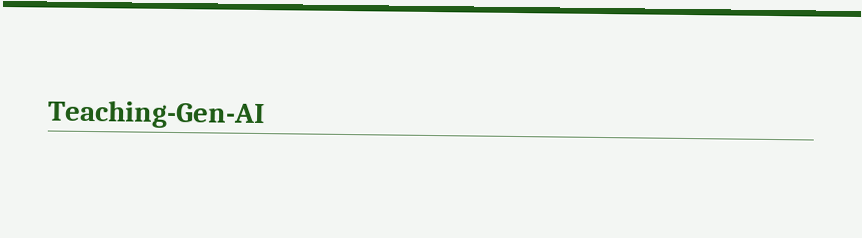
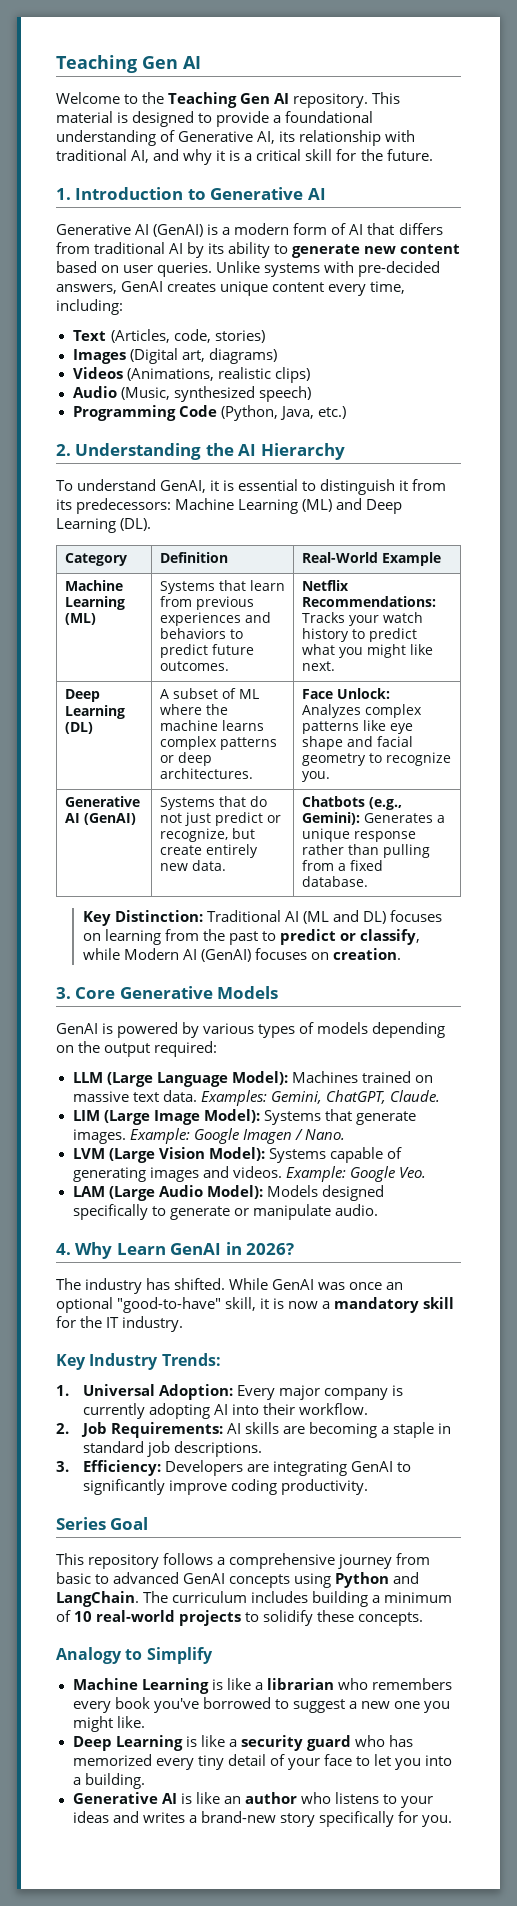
[47,99,265,130] Teaching-Gen-AI -> [56,55,201,73] [56,92,401,108] [56,111,374,127] [56,130,416,146] [56,149,433,165] [56,187,326,200] [56,223,443,237] [56,242,461,258] [56,261,441,277] [56,281,406,296] [56,299,123,315] [72,329,265,343] [72,348,277,364] [72,367,310,383] [72,386,311,402] [72,405,346,421] [56,443,345,460] [56,479,447,495] [56,498,403,514] [56,518,152,533] [64,553,127,566] [159,552,228,563] [301,552,441,566] [64,580,123,591] [64,596,125,610] [64,613,96,625] [159,580,285,594] [159,596,254,610] [159,612,271,626] [159,628,243,639] [159,644,254,658] [159,661,229,671] [301,580,349,591] [301,596,436,607] [301,612,423,626] [301,628,417,642] [301,644,433,658] [301,661,335,671] [64,689,100,702] [64,705,125,719] [64,722,93,734] [159,688,259,699] [159,704,228,715] [159,720,264,731] [159,736,277,750] [159,752,212,766] [159,768,253,779] [301,688,390,699] [301,704,422,718] [301,720,413,734] [301,736,413,750] [301,752,451,766] [301,771,330,782] [64,796,140,807] [64,813,136,825] [159,796,267,810] [159,812,281,826] [159,828,255,842] [159,844,258,858] [159,860,226,871] [301,796,402,810] [301,812,445,825] [301,828,416,842] [301,844,430,858] [301,860,383,871] [301,876,368,887] [82,910,442,926] [82,929,420,945] [82,948,401,962] [56,986,279,999] [56,1022,446,1038] [56,1041,218,1057] [72,1071,433,1087] [72,1090,440,1106] [72,1109,416,1125] [72,1128,345,1144] [72,1147,402,1163] [72,1166,426,1182] [72,1185,384,1201] [72,1204,378,1220] [56,1242,295,1259] [56,1278,404,1294] [56,1297,455,1313] [56,1316,184,1332] [56,1353,221,1370] [56,1384,403,1400] [82,1403,368,1419] [56,1422,451,1438] [82,1441,262,1457] [56,1460,411,1476] [82,1479,368,1495] [56,1517,149,1530] [56,1553,431,1569] [56,1572,420,1588] [56,1591,453,1607] [56,1610,424,1626] [56,1647,213,1664] [72,1678,452,1694] [72,1697,450,1713] [72,1716,145,1732] [72,1735,413,1751] [72,1754,453,1770] [72,1773,145,1789] [72,1792,433,1808] [72,1811,452,1827] Teaching Gen AI // Welcome to the Teaching Gen AI repository. This material is designed to provide a foundational understanding of Generative AI, its relationship with traditional AI, and why it is a critical skill for the future. // 1. Introduction to Generative AI // Generative AI (GenAI) is a modern form of AI that differs from traditional AI by its ability to generate new content based on user queries. Unlike systems with pre-decided answers, GenAI creates unique content every time, including: // Text (Articles, code, stories) // Images (Digital art, diagrams) // Videos (Animations, realistic clips) // Audio (Music, synthesized speech) // Programming Code (Python, Java, etc.) // 2. Understanding the AI Hierarchy // To understand GenAI, it is essential to distinguish it from its predecessors: Machine Learning (ML) and Deep Learning (DL). // Category | Definition | Real-World Example // Machine Learning (ML) | Systems that learn from previous experiences and behaviors to predict future outcomes. | Netflix Recommendations: Tracks your watch history to predict what you might like next. // Deep Learning (DL) | A subset of ML where the machine learns complex patterns or deep architectures. | Face Unlock: Analyzes complex patterns like eye shape and facial geometry to recognize you. // Generative AI (GenAI) | Systems that do not just predict or recognize, but create entirely new data. | Chatbots (e.g., Gemini): Generates a unique response rather than pulling from a fixed database. // Key Distinction: Traditional AI (ML and DL) focuses on learning from the past to predict or classify, while Modern AI (GenAI) focuses on creation. // 3. Core Generative Models // GenAI is powered by various types of models depending on the output required: // LLM (Large Language Model): Machines trained on massive text data. Examples: Gemini, ChatGPT, Claude. // LIM (Large Image Model): Systems that generate images. Example: Google Imagen / Nano. // LVM (Large Vision Model): Systems capable of generating images and videos. Example: Google Veo. // LAM (Large Audio Model): Models designed specifically to generate or manipulate audio. // 4. Why Learn GenAI in 2026? // The industry has shifted. While GenAI was once an optional "good-to-have" skill, it is now a mandatory skill for the IT industry. // Key Industry Trends: // 1. Universal Adoption: Every major company is currently adopting AI into their workflow. // 2. Job Requirements: AI skills are becoming a staple in standard job descriptions. // 3. Efficiency: Developers are integrating GenAI to significantly improve coding productivity. // Series Goal // This repository follows a comprehensive journey from basic to advanced GenAI concepts using Python and LangChain. The curriculum includes building a minimum of 10 real-world projects to solidify these concepts. // Analogy to Simplify // Machine Learning is like a librarian who remembers every book you've borrowed to suggest a new one you might like. // Deep Learning is like a security guard who has memorized every tiny detail of your face to let you into a building. // Generative AI is like an author who listens to your ideas and writes a brand-new story specifically for you.

